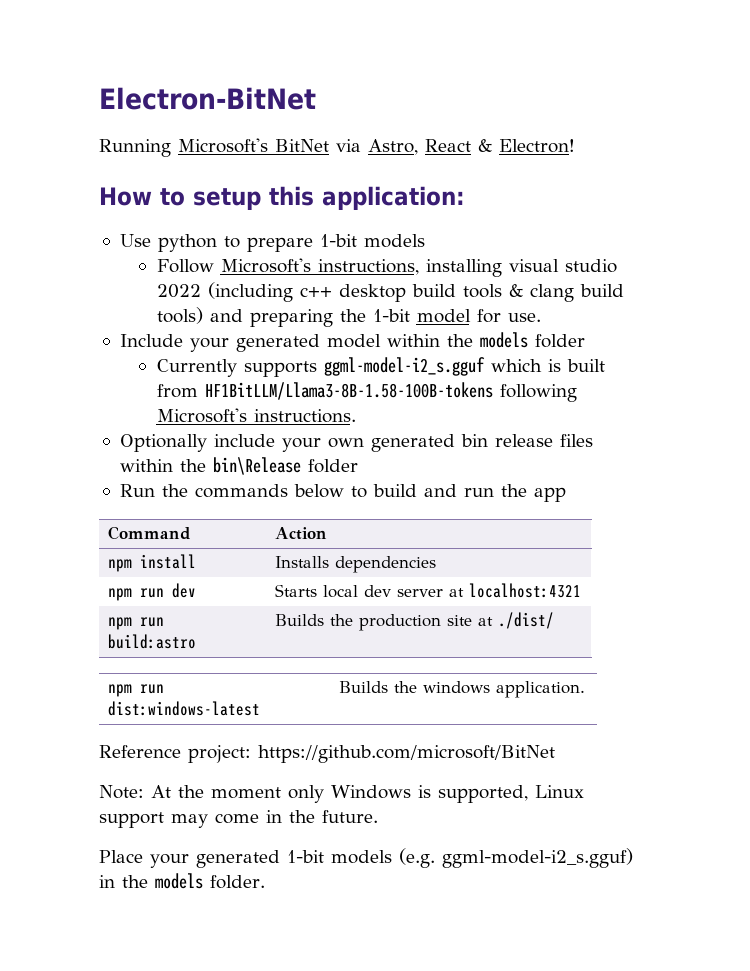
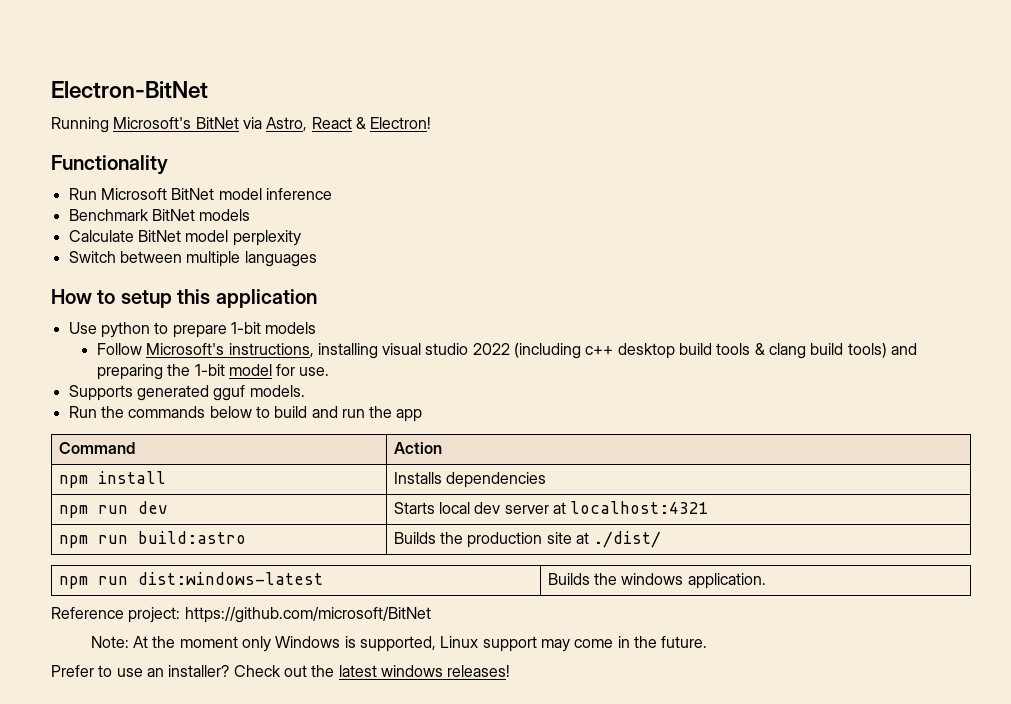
(575, 146) none -> [51,155,168,175] [68,188,332,200] [68,209,251,221] [68,230,301,246] [68,251,317,267] // Functionality // Run Microsoft BitNet model inference // Benchmark BitNet models // Calculate BitNet model perplexity // Switch between multiple languages
[322,186,465,210] application: -> [215,289,317,308] application
[119,332,585,352] [156,357,605,377] [156,382,577,402] [156,408,356,423] [119,434,593,452] [119,457,358,475] Include your generated model within the models folder // Currently supports ggml-model-i2_s.gguf which is built from HF1BitLLM/Llama3-8B-1.58-100B-tokens following Microsoft's instructions. // Optionally include your own generated bin release files within the bin\Release folder -> [68,385,305,401] Supports generated gguf models.
[99,848,633,868] [99,873,265,889] Place your generated 1-bit models (e.g. ggml-model-i2_s.gguf) in the models folder. -> [51,665,511,677] Prefer to use an installer? Check out the latest windows releases!

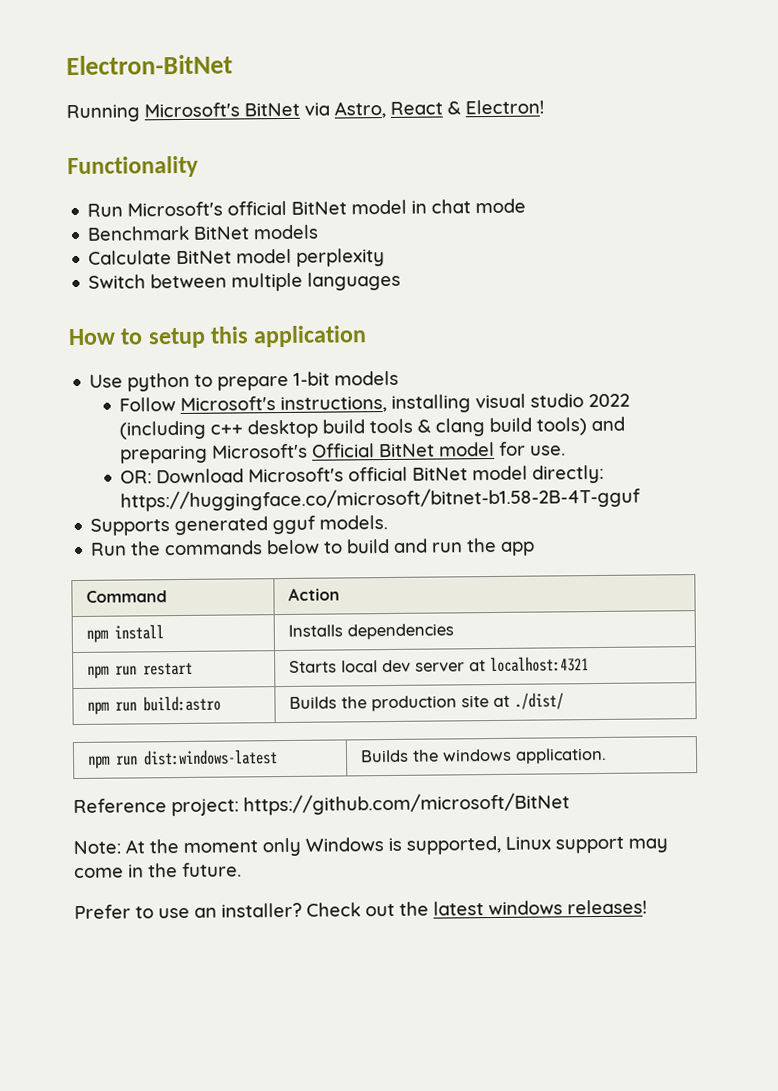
[100,188,332,200] Microsoft BitNet model inference -> [127,198,527,217] Microsoft's official BitNet model in chat mode
[167,364,225,376] the 1-bit -> [212,443,436,459] Microsoft's Official BitNet
(330, 371) none -> [120,464,605,484] [120,486,642,512] // OR: Download Microsoft's official BitNet model directly: https://huggingface.co/microsoft/bitnet-b1.58-2B-4T-gguf
[137,501,168,514] dev -> [142,662,193,676] restart

